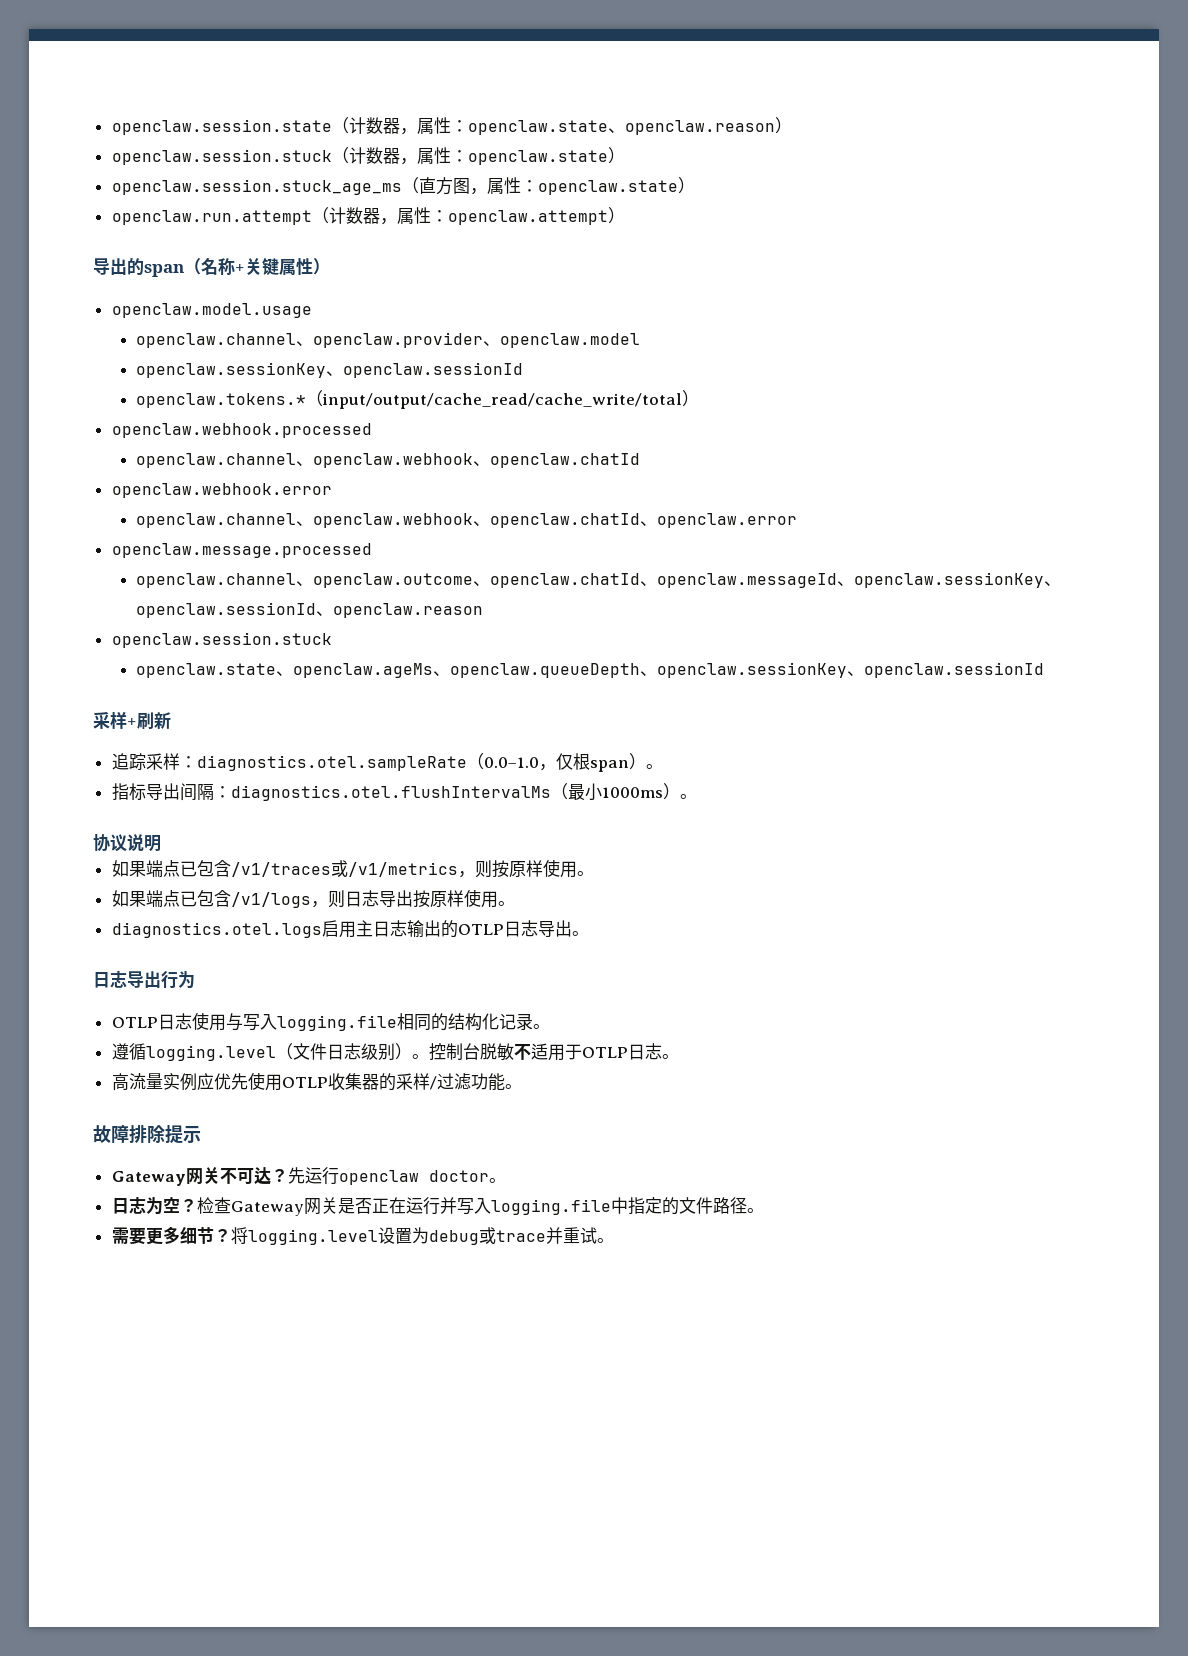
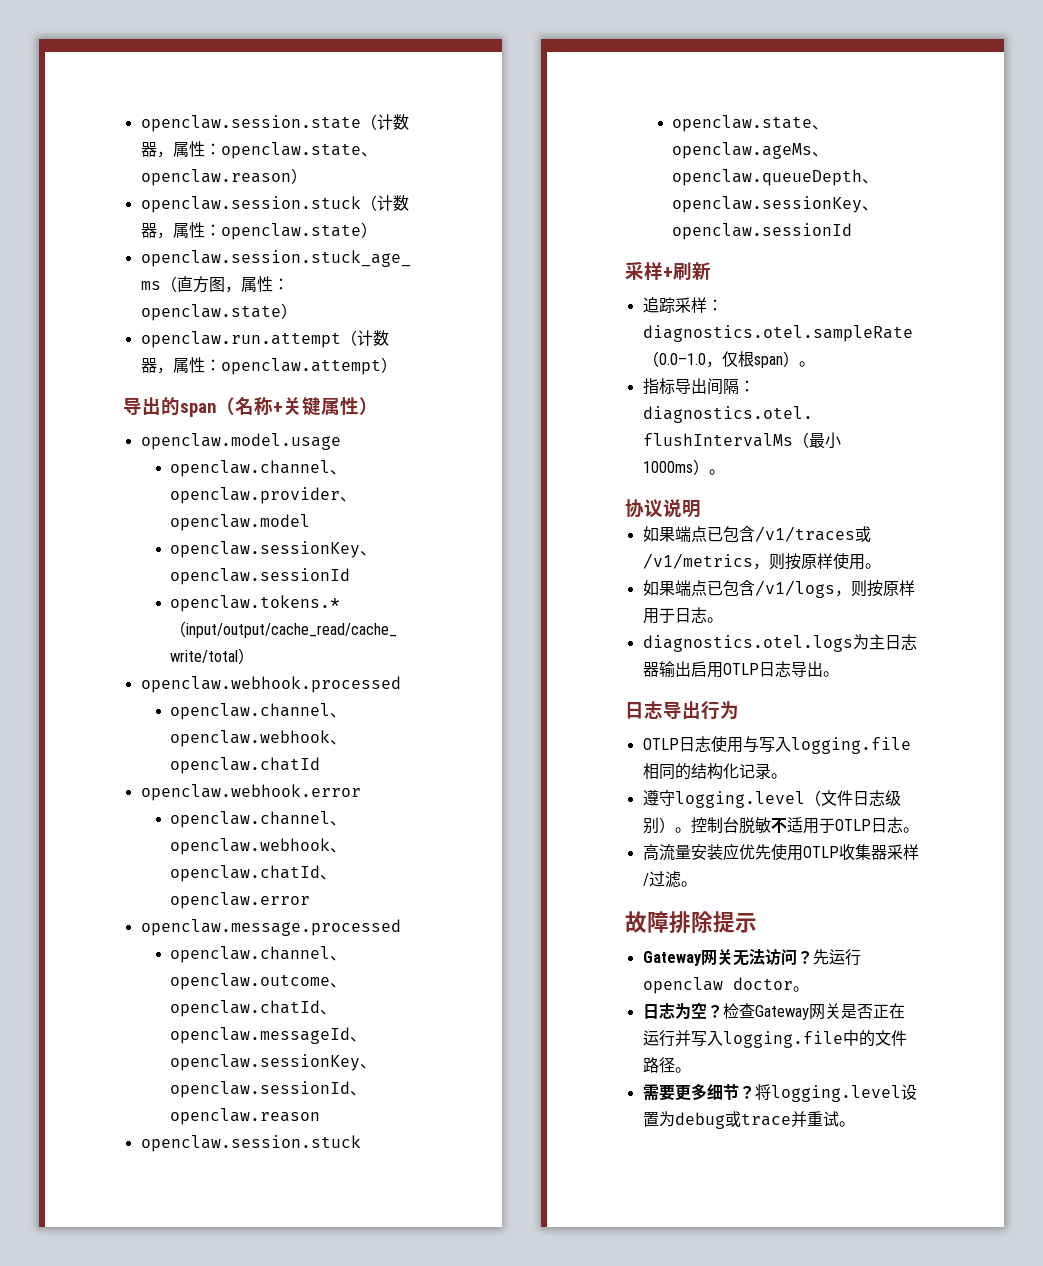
[344,889,515,908] [111,920,458,938] 日志导出按原样使用。 // diagnostics.otel.logs启用主日志输出的 -> [866,580,915,597] [642,607,723,624] [642,634,917,652] [642,661,723,678] 按原样用于日志。 // diagnostics.otel.logs为主日志器输出启用
[128,1043,146,1060] 循 -> [658,790,675,806] 守
[162,1073,197,1091] 实例 -> [690,844,723,860] 安装
[378,1073,396,1091] 的 -> (887, 852) none
[470,1073,505,1091] 功能 -> (681, 879) none
[219,1167,271,1184] 不可达 -> [732,948,797,966] 无法访问
[627,1197,662,1215] 指定 -> (859, 1038) none

